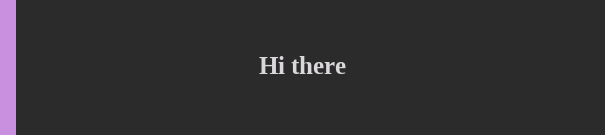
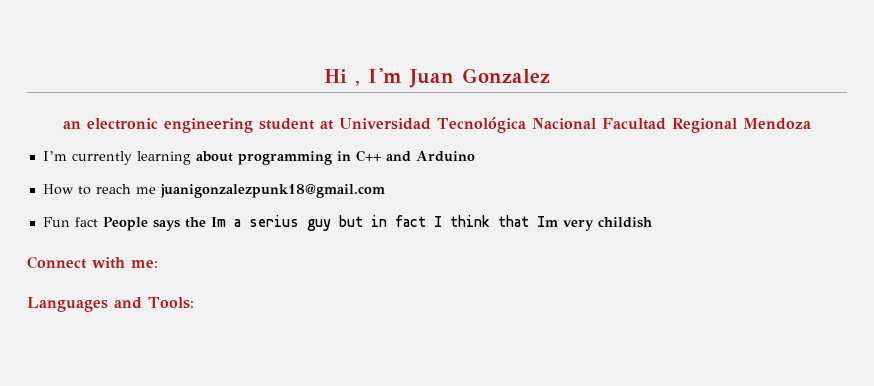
[291,56,347,74] there -> [355,68,550,88] [63,117,811,133] [42,150,475,165] [42,184,385,198] [42,215,652,231] [27,256,158,269] [27,297,194,312] , I'm Juan Gonzalez // an electronic engineering student at Universidad Tecnológica Nacional Facultad Regional Mendoza // I’m currently learning about programming in C++ and Arduino // How to reach me juanigonzalezpunk18@gmail.com // Fun fact People says the Im a serius guy but in fact I think that Im very childish // Connect with me: // Languages and Tools:

